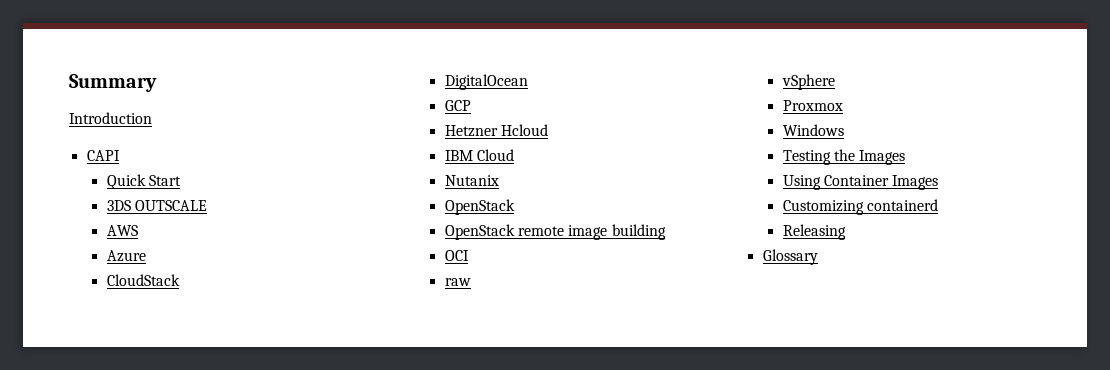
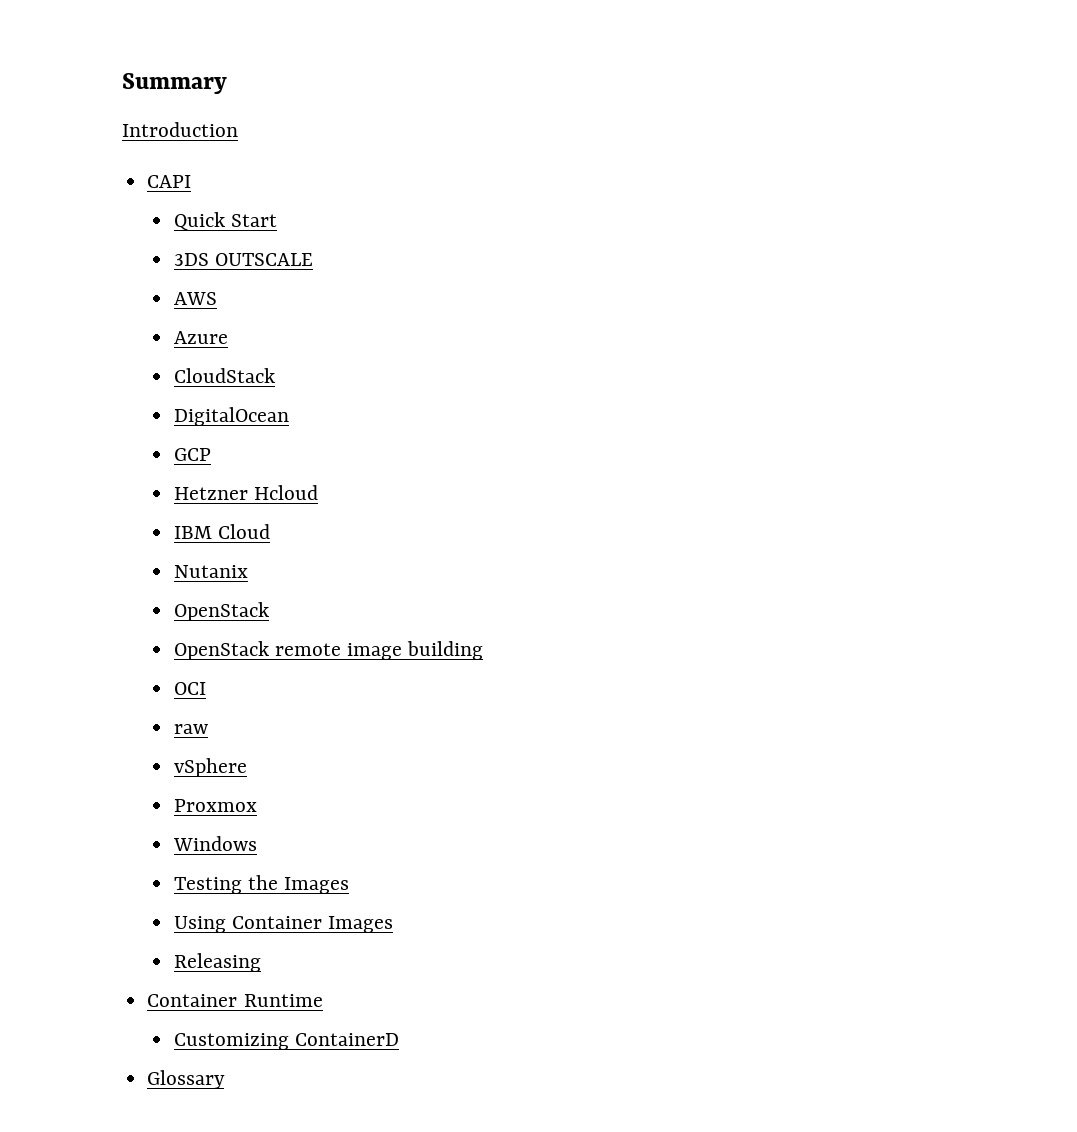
[782,199,939,215] // Customizing containerd -> (394, 924) none
(846, 232) none -> [147,994,323,1007] [173,1033,399,1050] // Container Runtime // Customizing ContainerD

